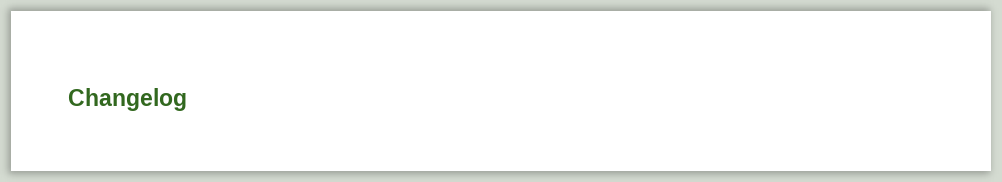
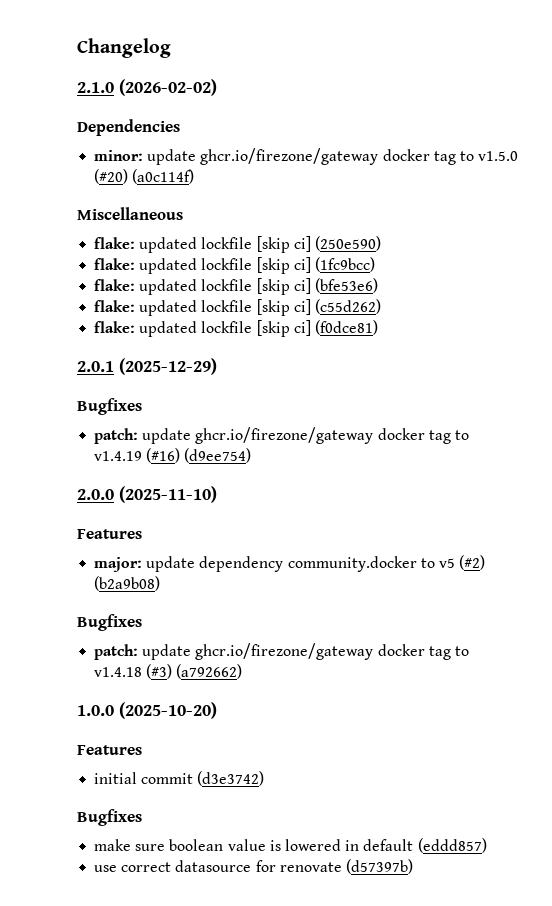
(187, 99) none -> [77,79,217,96] [77,119,180,136] [94,148,519,165] [94,169,195,184] [77,207,183,220] [94,236,381,253] [94,257,375,274] [94,278,378,295] [94,299,381,316] [94,320,378,337] [77,358,217,375] [77,398,142,415] [94,427,469,444] [94,448,252,463] [77,486,217,503] [77,529,142,539] [94,555,486,572] [94,576,161,591] [77,614,142,631] [94,643,469,660] [94,664,243,679] [77,702,217,719] [77,745,142,755] [94,771,265,786] [77,809,142,826] [94,838,487,853] [94,859,413,874] // 2.1.0 (2026-02-02) // Dependencies // minor: update ghcr.io/firezone/gateway docker tag to v1.5.0 (#20) (a0c114f) // Miscellaneous // flake: updated lockfile [skip ci] (250e590) // flake: updated lockfile [skip ci] (1fc9bcc) // flake: updated lockfile [skip ci] (bfe53e6) // flake: updated lockfile [skip ci] (c55d262) // flake: updated lockfile [skip ci] (f0dce81) // 2.0.1 (2025-12-29) // Bugfixes // patch: update ghcr.io/firezone/gateway docker tag to v1.4.19 (#16) (d9ee754) // 2.0.0 (2025-11-10) // Features // major: update dependency community.docker to v5 (#2) (b2a9b08) // Bugfixes // patch: update ghcr.io/firezone/gateway docker tag to v1.4.18 (#3) (a792662) // 1.0.0 (2025-10-20) // Features // initial commit (d3e3742) // Bugfixes // make sure boolean value is lowered in default (eddd857) // use correct datasource for renovate (d57397b)

